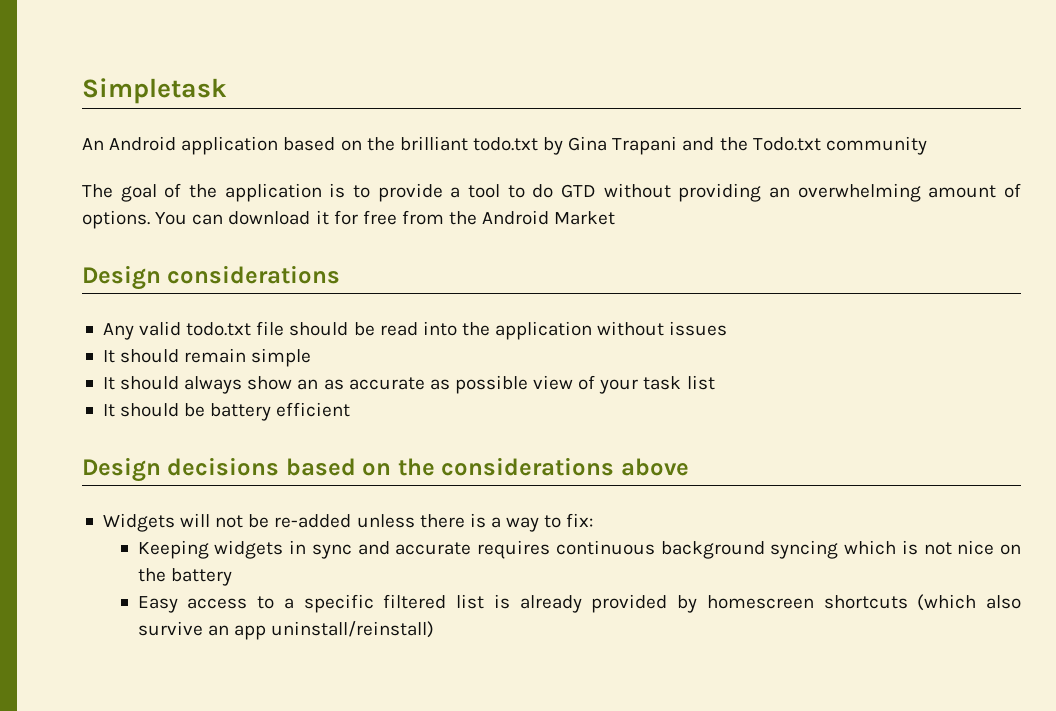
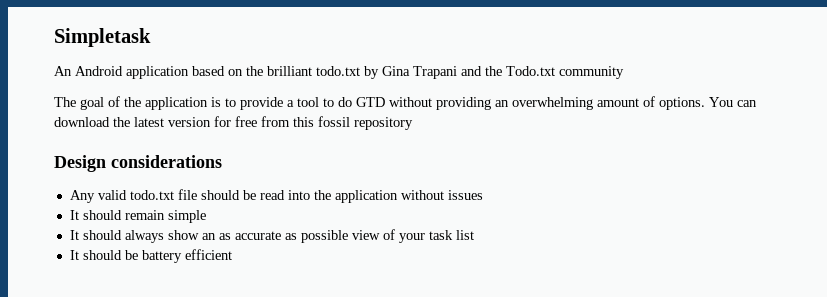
[315,210,616,225] it for free from the Android Market -> [113,116,413,130] the latest version for free from this fossil repository
[82,457,689,482] [102,513,594,532] [137,540,1021,559] [137,568,232,586] [137,594,1021,613] [137,621,435,640] // Design decisions based on the considerations above // Widgets will not be re-added unless there is a way to fix: // Keeping widgets in sync and accurate requires continuous background syncing which is not nice on the battery // Easy access to a specific filtered list is already provided by homescreen shortcuts (which also survive an app uninstall/reinstall) -> (232, 254) none

